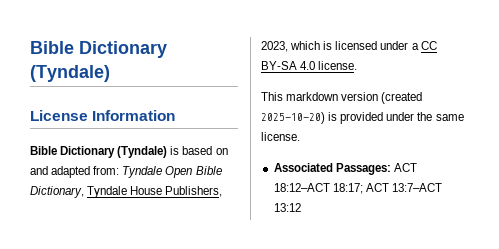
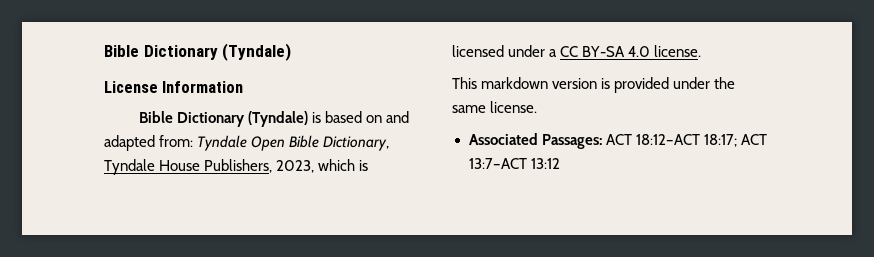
[381,92,423,104] [261,112,325,124] (created 2025-10-20) -> (598, 83) none

